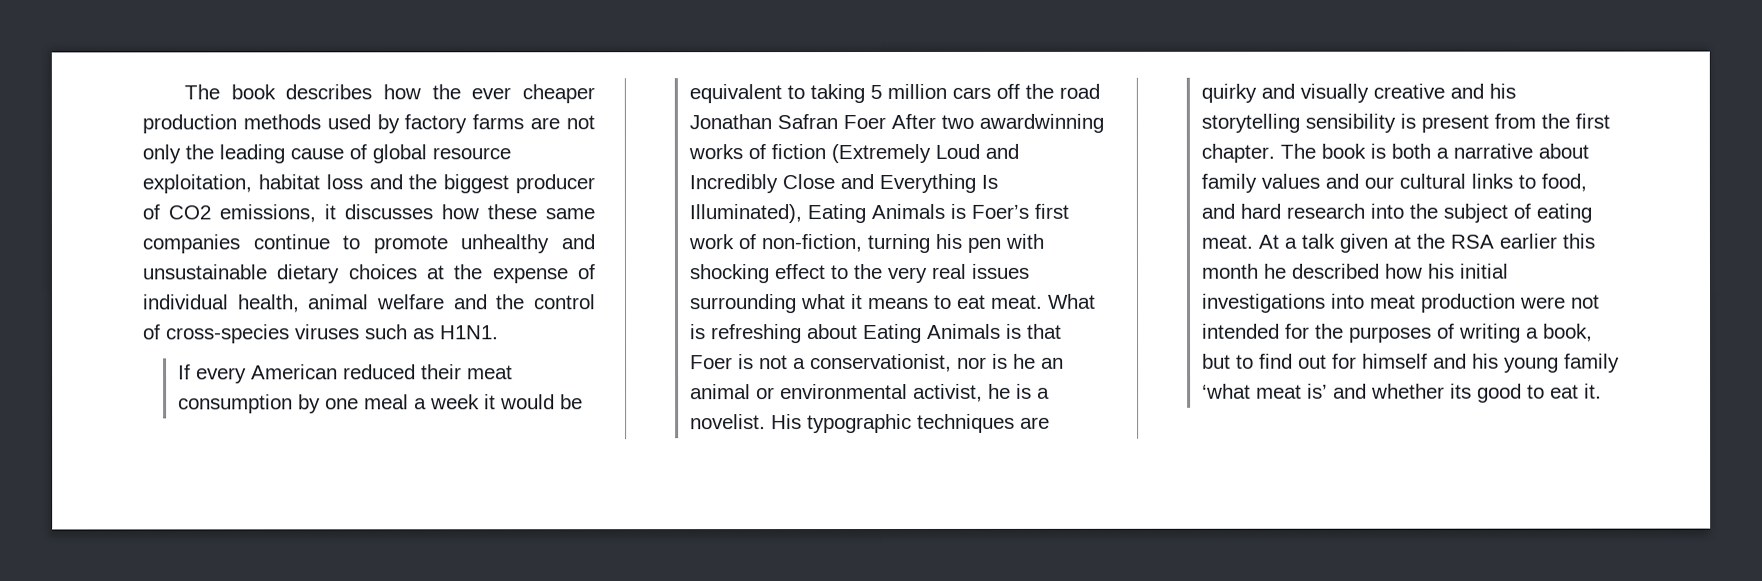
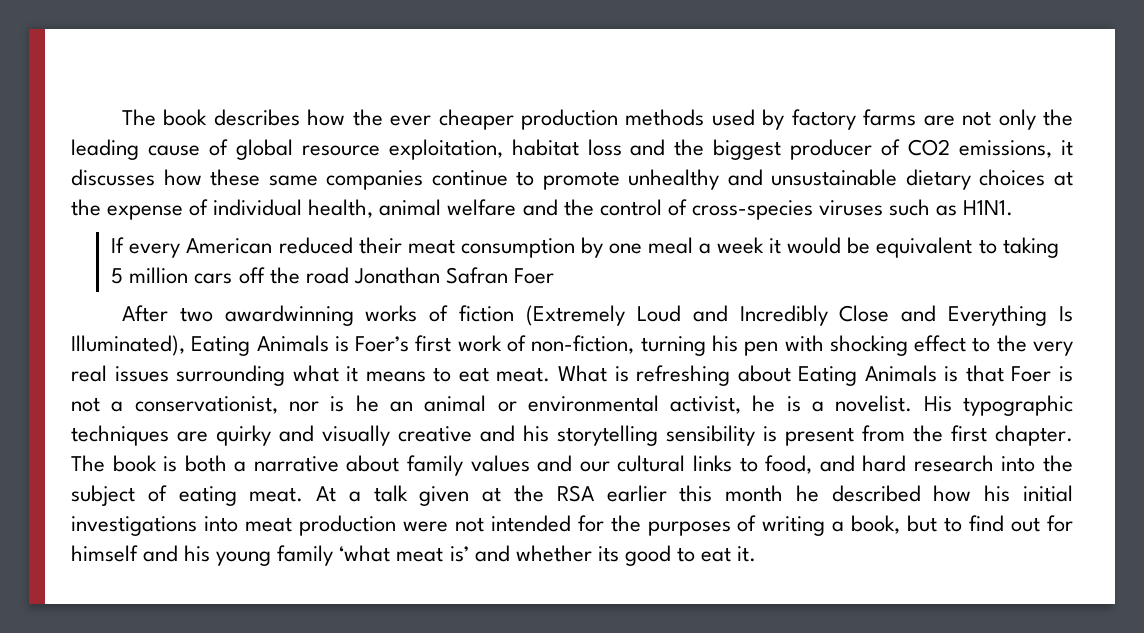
(886, 122) none -> (554, 276) //

